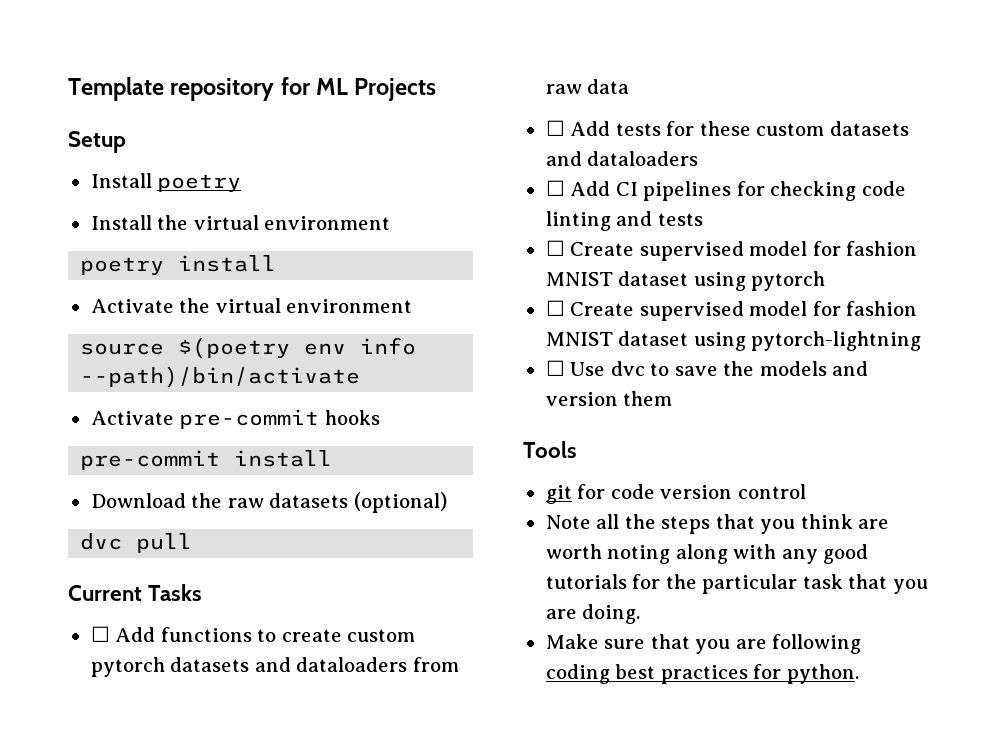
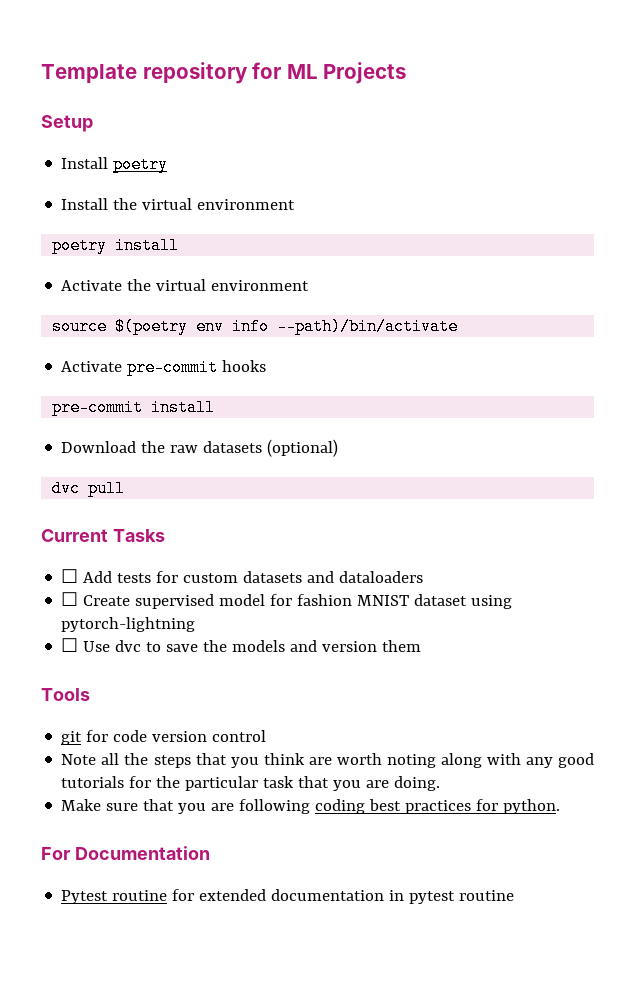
[90,626,416,642] [90,657,459,677] [545,79,630,94] // ☐ Add functions to create custom pytorch datasets and dataloaders from raw data -> (165, 535) none
[699,121,751,136] these -> (179, 577) none
[545,180,906,201] [545,211,703,231] [545,240,918,261] [545,271,826,291] // ☐ Add CI pipelines for checking code linting and tests // ☐ Create supervised model for fashion MNIST dataset using pytorch -> (424, 577) none
(859, 674) none -> [41,846,210,860] [61,889,515,904] // For Documentation // Pytest routine for extended documentation in pytest routine

